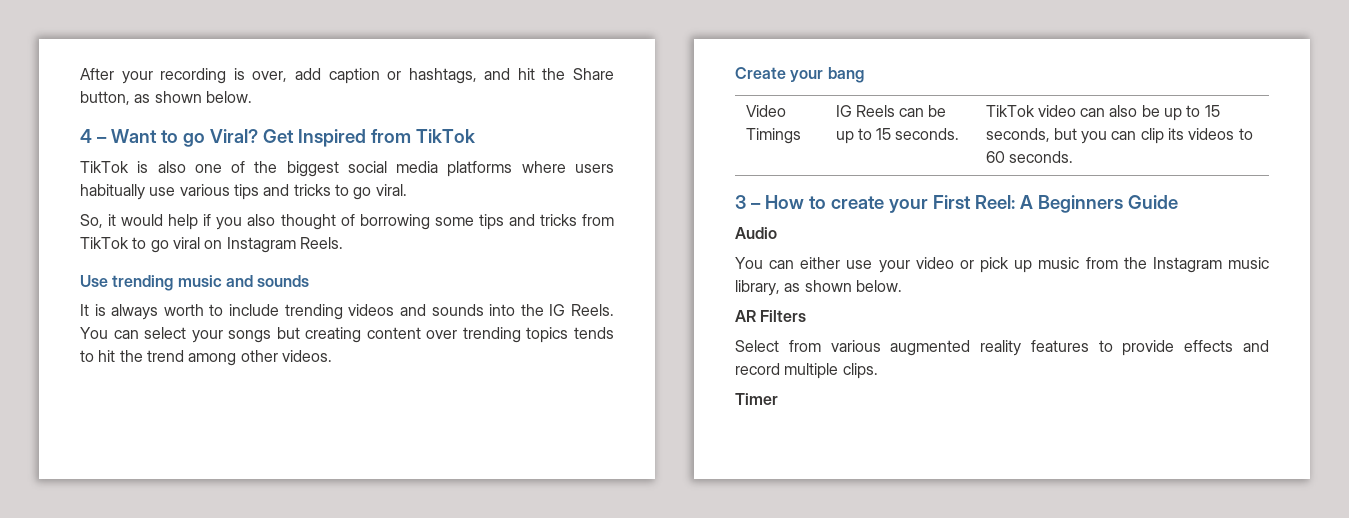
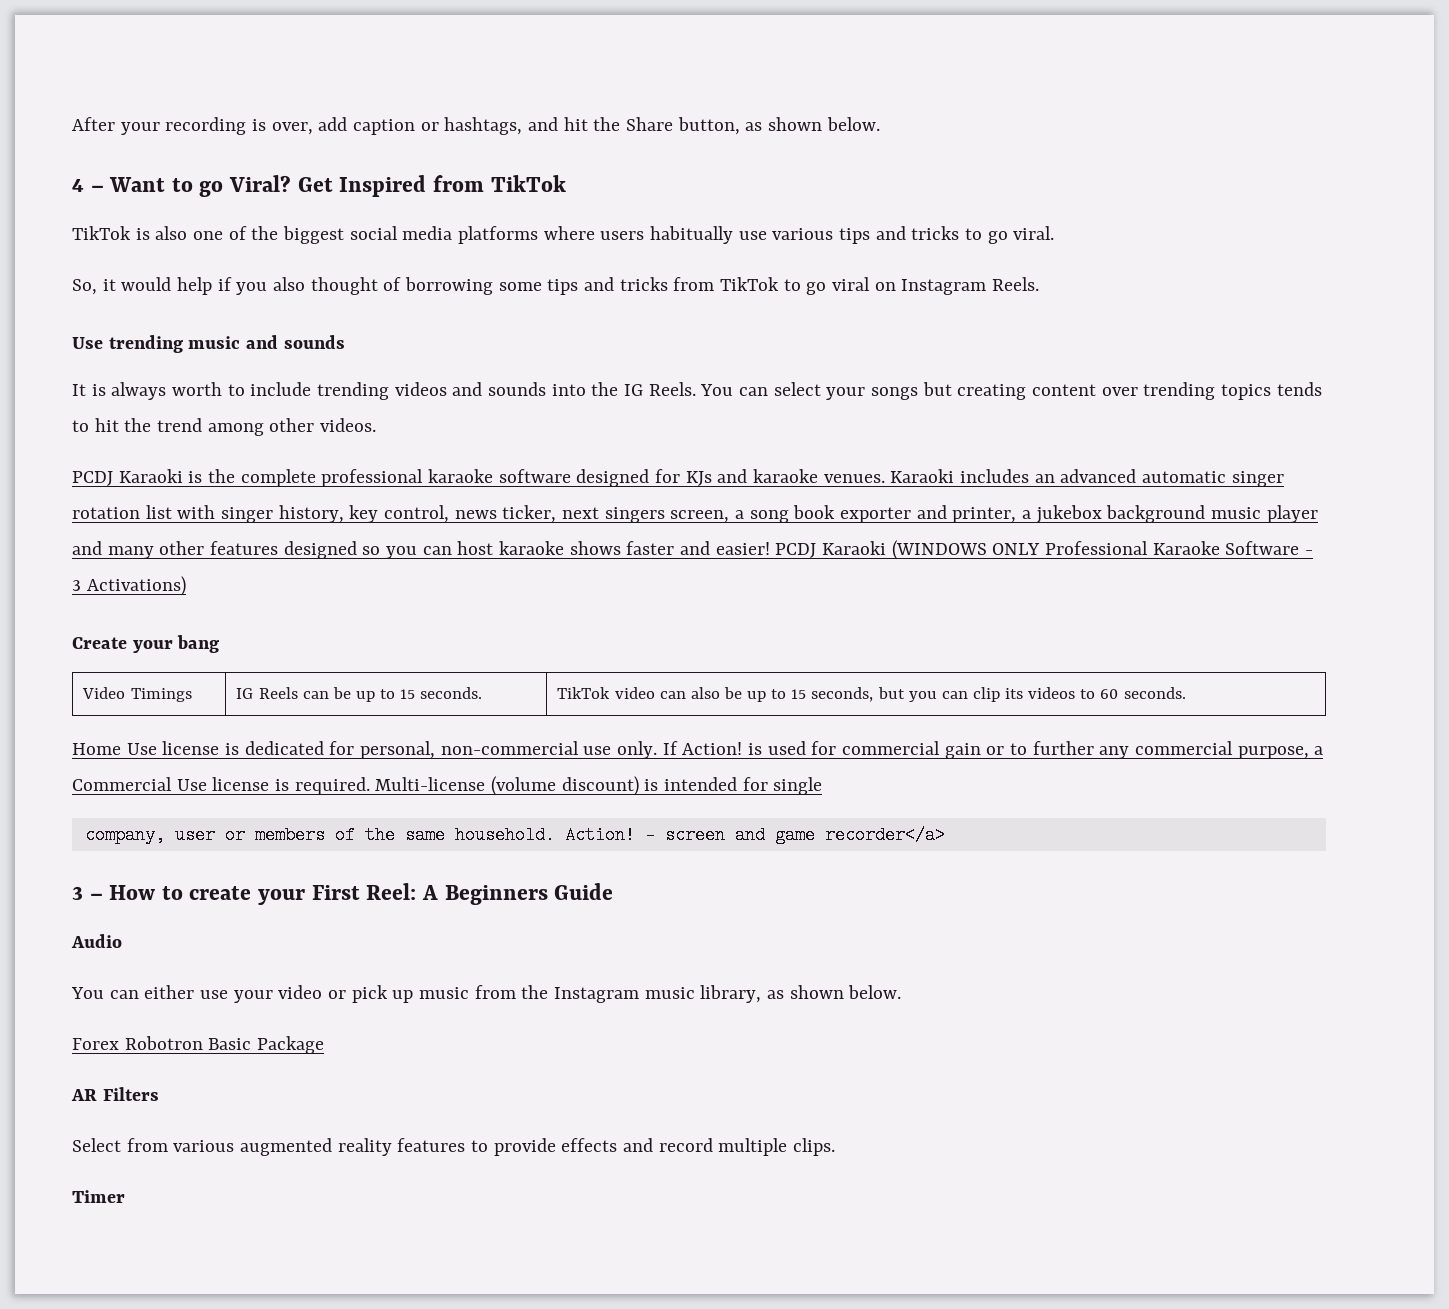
(332, 356) none -> [72,469,1284,487] [72,505,1318,524] [72,540,1314,560] [72,576,186,596] // PCDJ Karaoki is the complete professional karaoke software designed for KJs and karaoke venues. Karaoki includes an advanced automatic singer rotation list with singer history, key control, news ticker, next singers screen, a song book exporter and printer, a jukebox background music player and many other features designed so you can host karaoke shows faster and easier! PCDJ Karaoki (WINDOWS ONLY Professional Karaoke Software - 3 Activations)
(1073, 157) none -> [72,741,1324,759] [72,776,823,796] [84,826,945,844] // Home Use license is dedicated for personal, non-commercial use only. If Action! is used for commercial gain or to further any commercial purpose, a Commercial Use license is required. Multi-license (volume discount) is intended for single // company, user or members of the same household. Action! - screen and game recorder</a>
(902, 286) none -> [72,1036,325,1054] // Forex Robotron Basic Package

